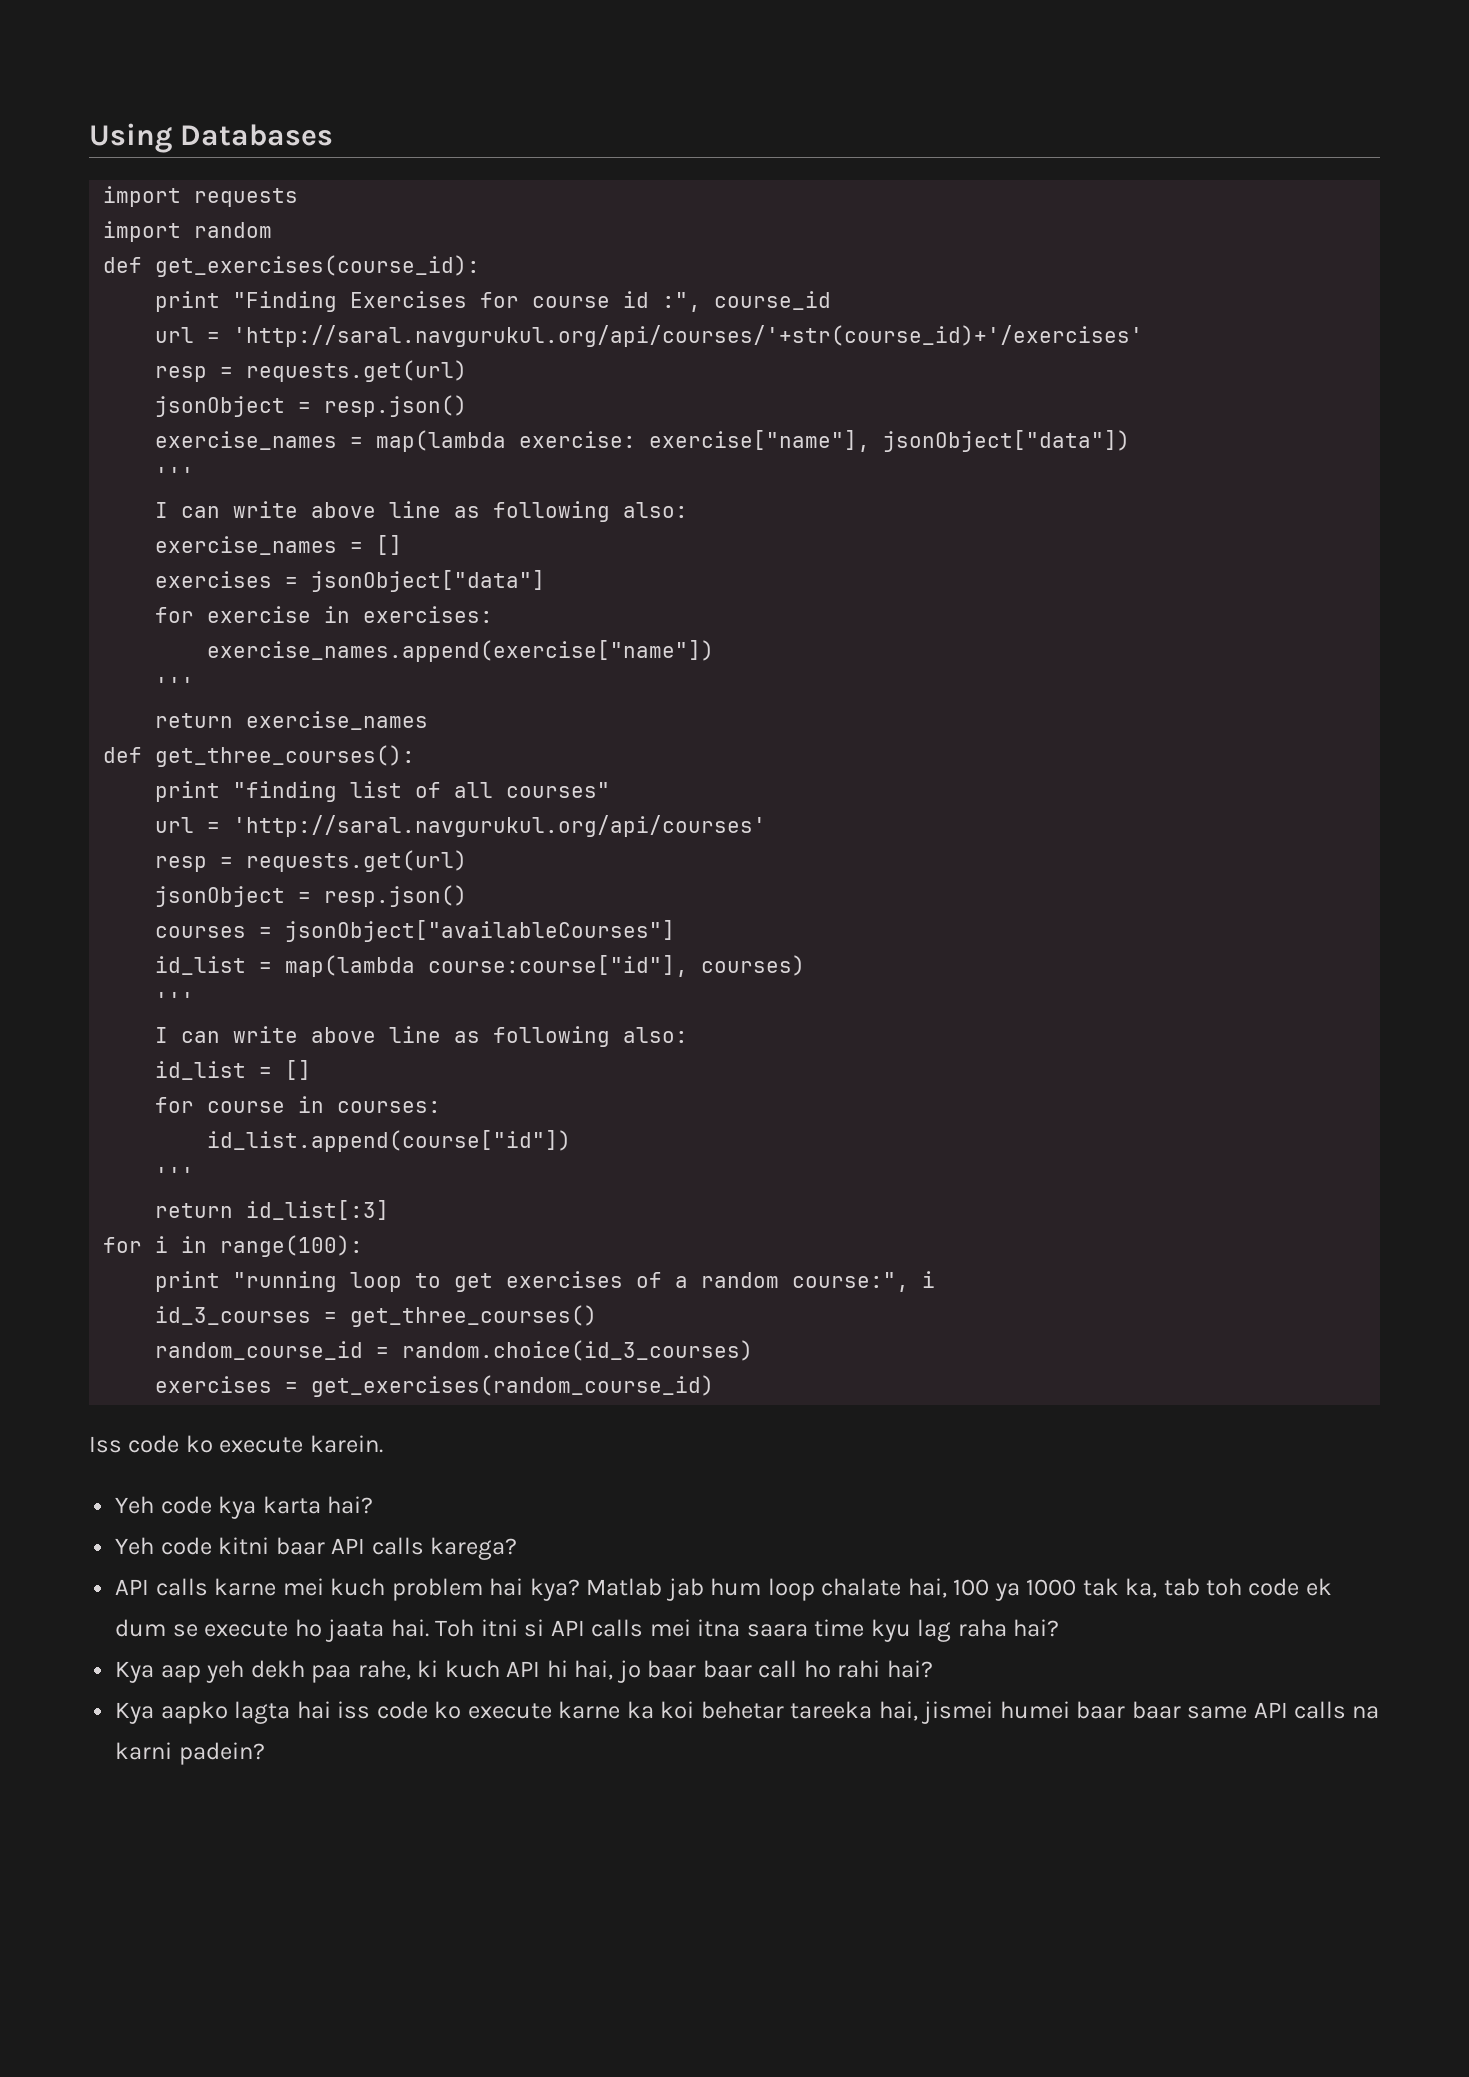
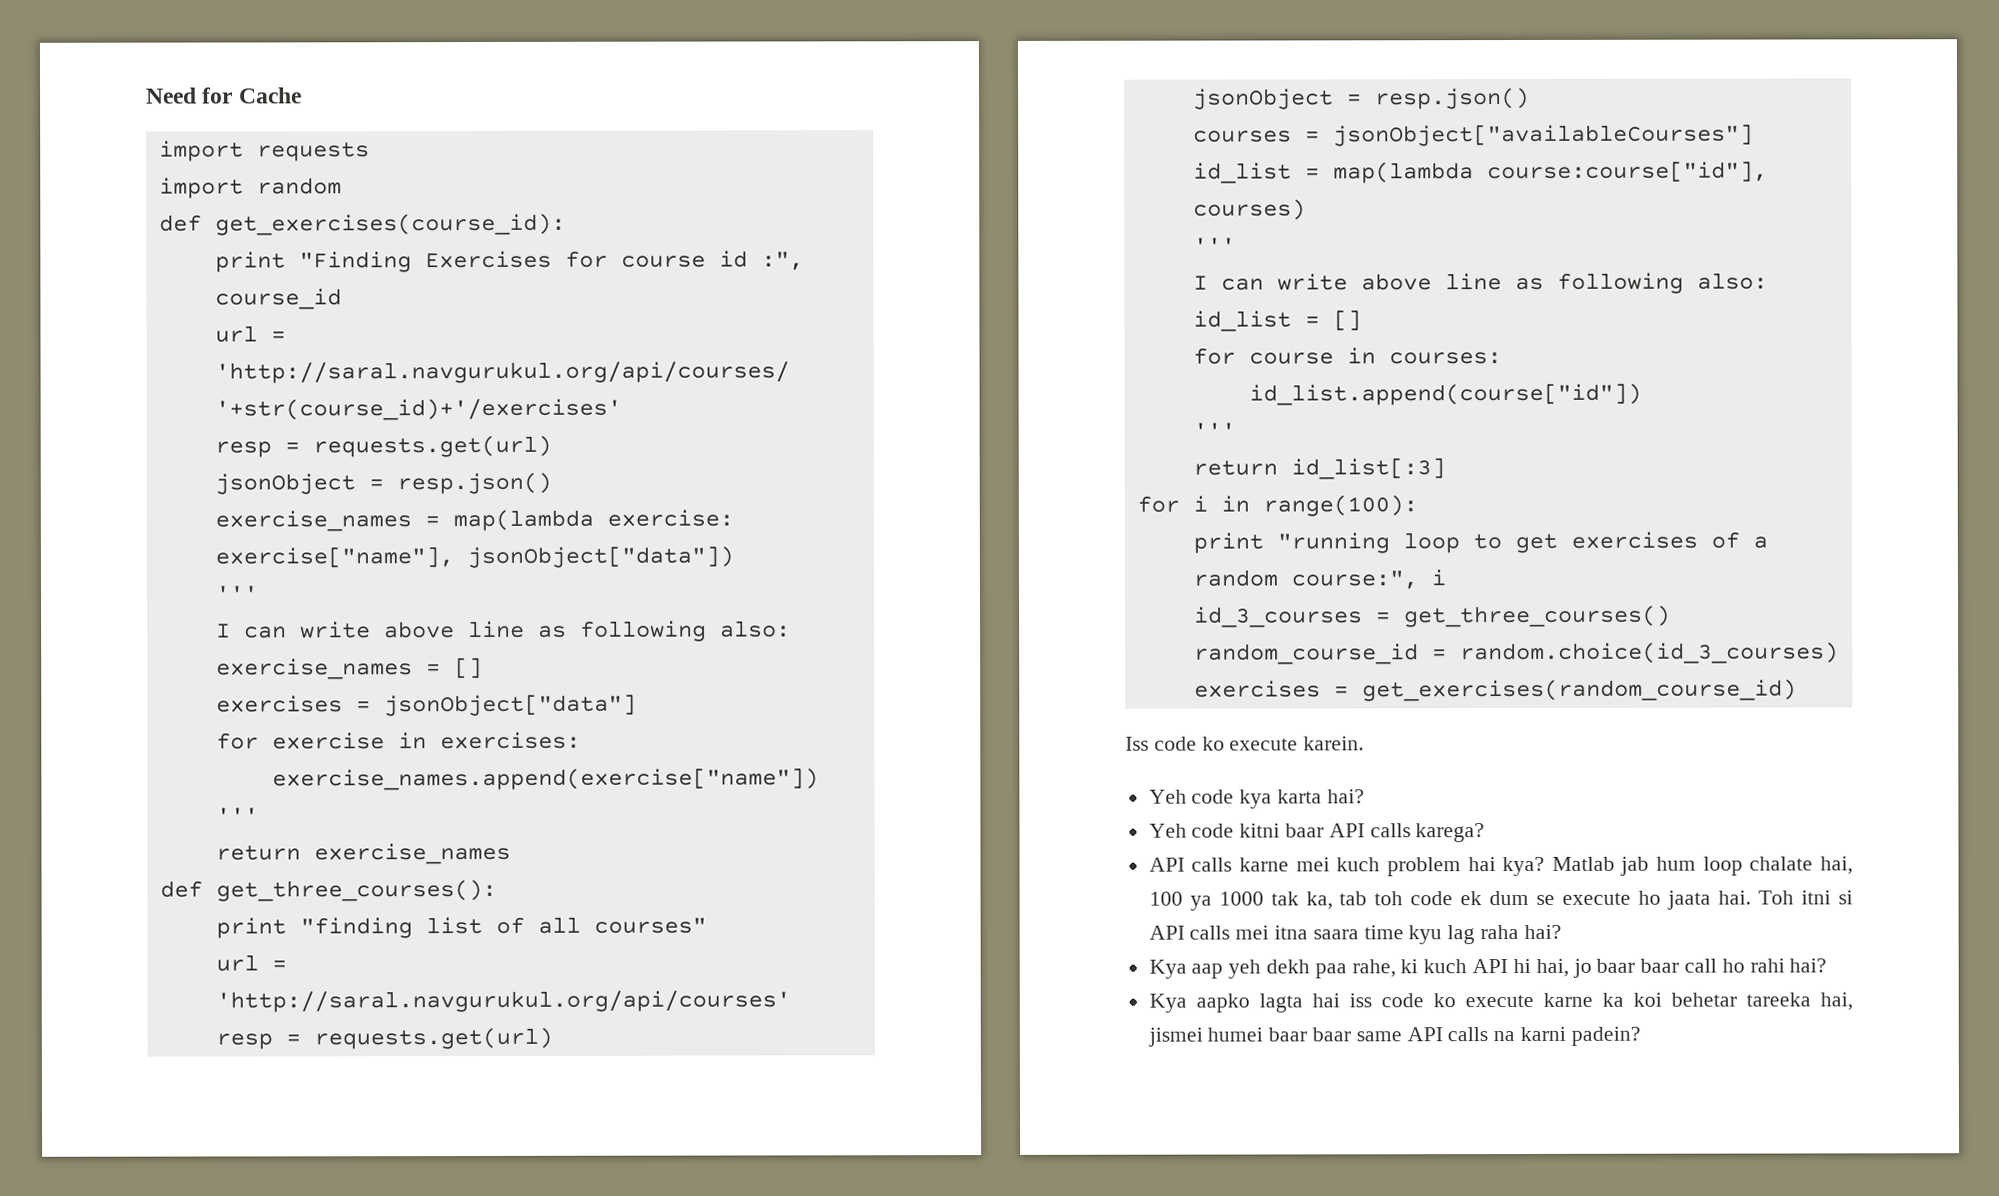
[89,123,334,153] Using Databases -> [146,87,302,104] Need for Cache

